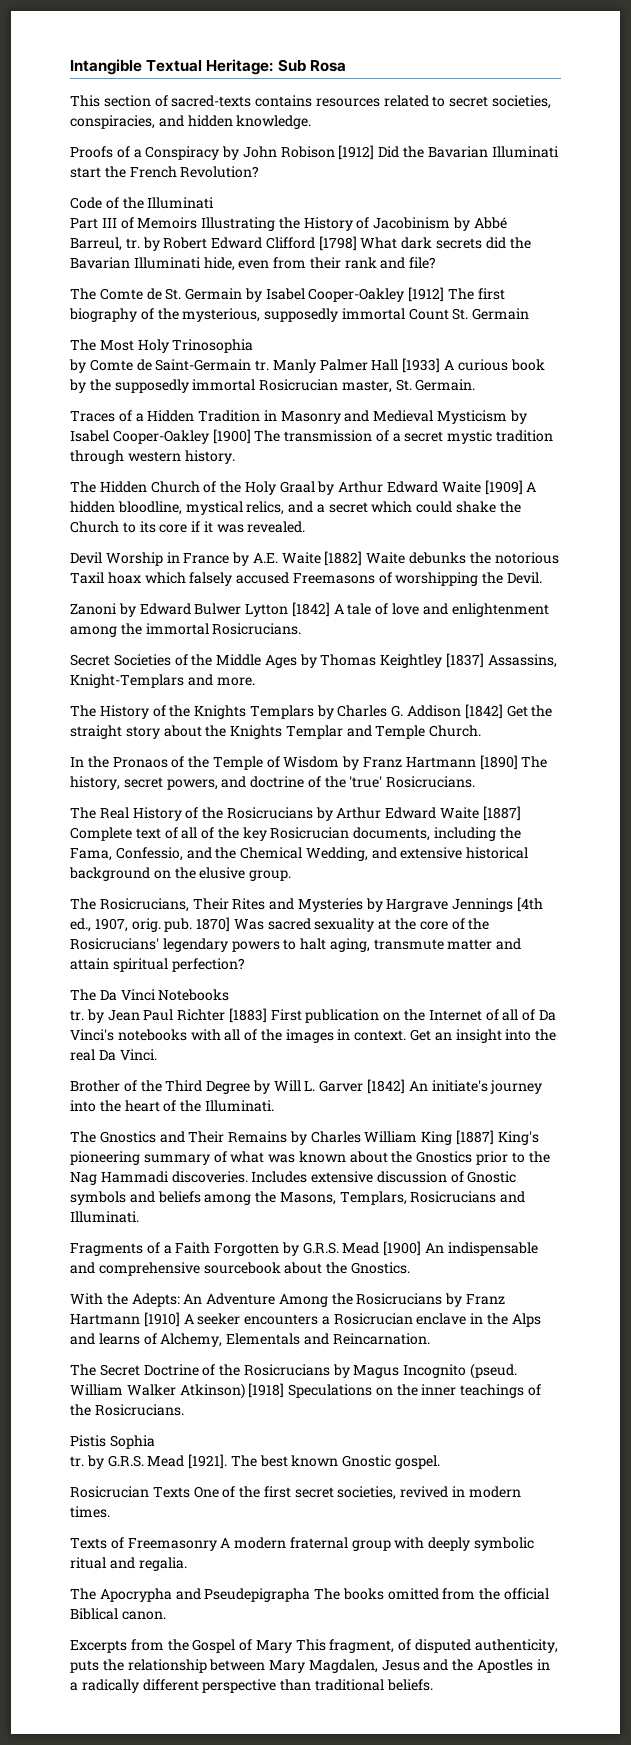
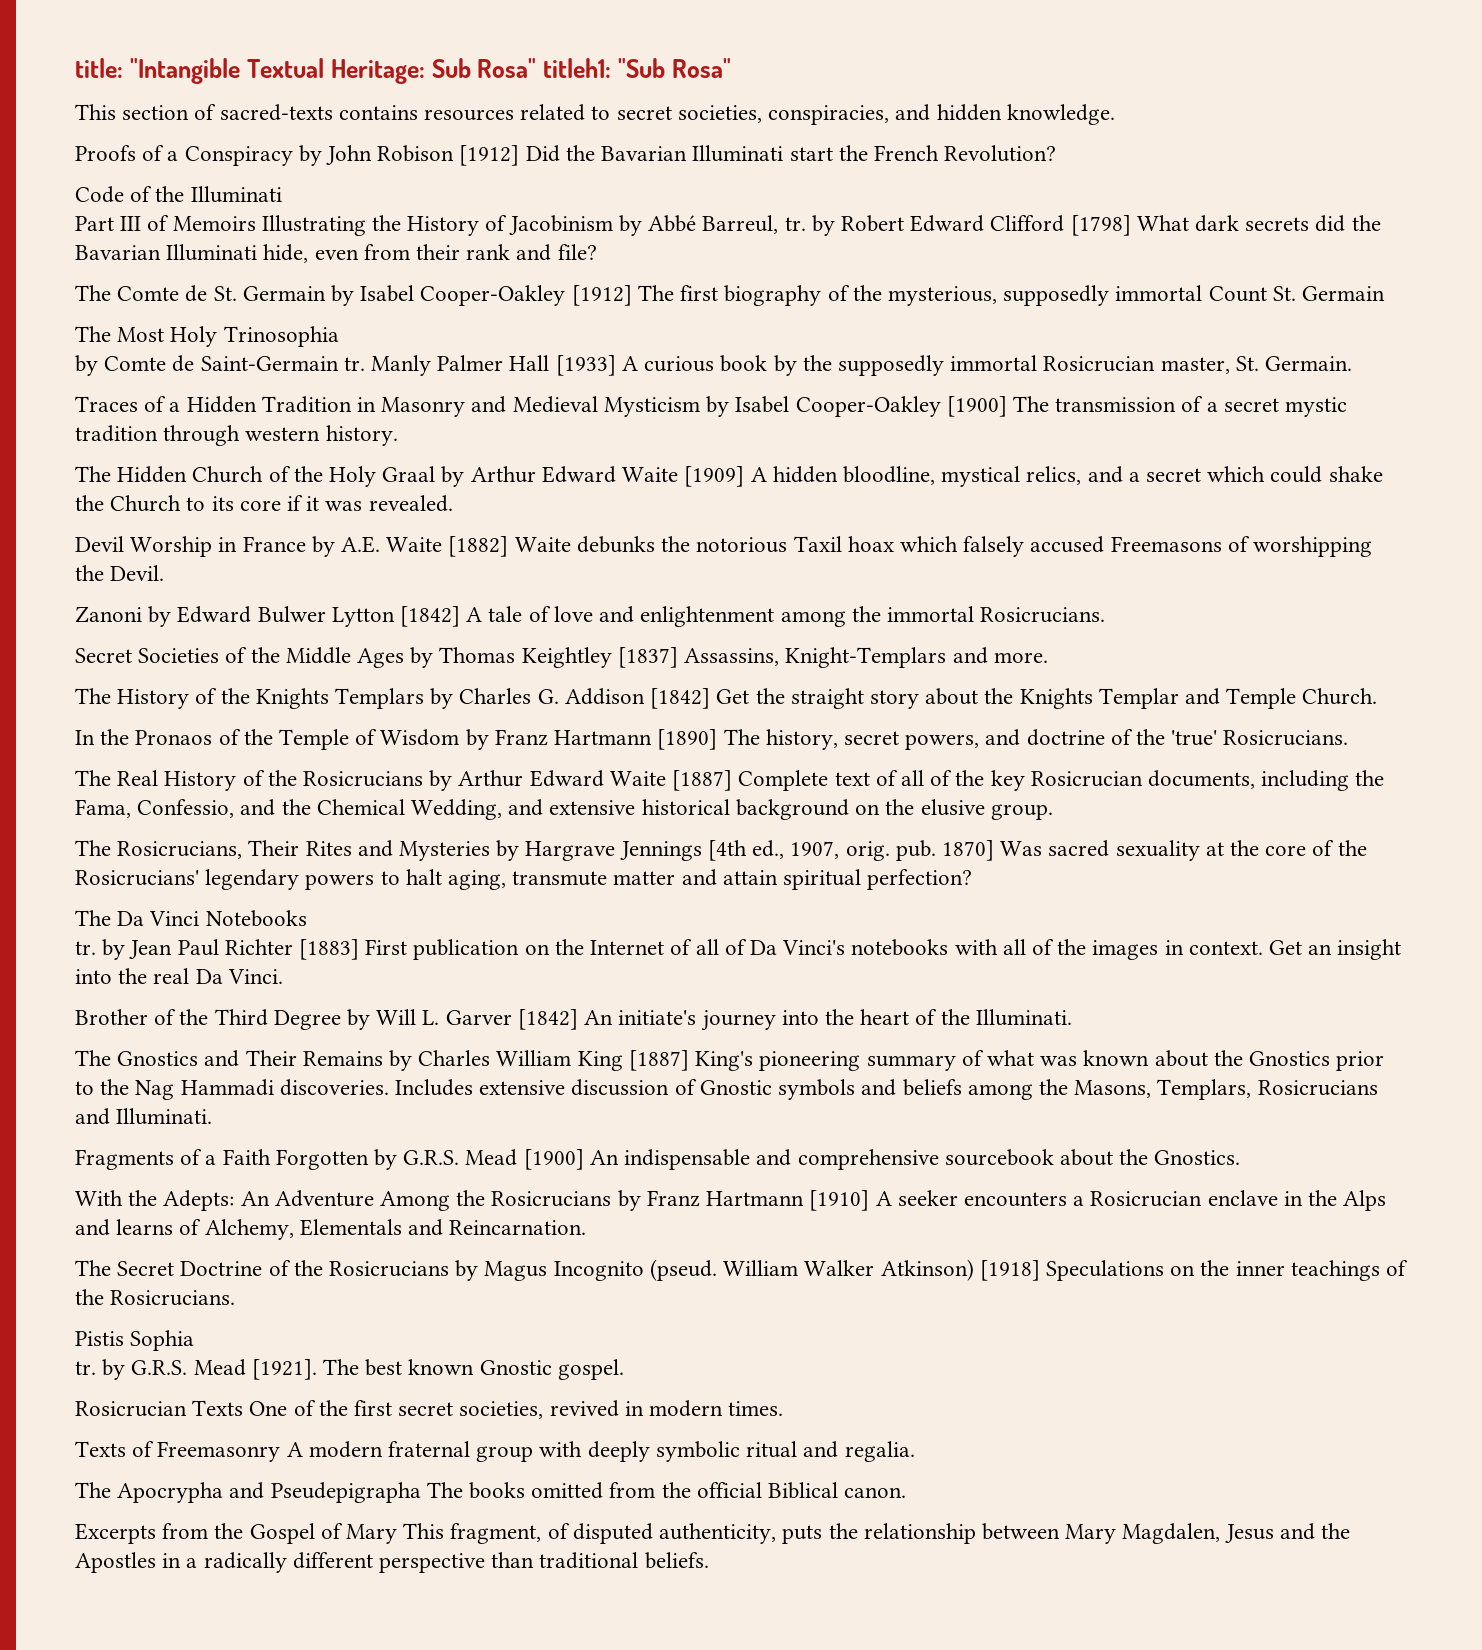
[70,59,142,75] Intangible -> [75,58,240,84] title: "Intangible
[309,60,346,72] Rosa -> [477,58,732,78] Rosa" titleh1: "Sub Rosa"

